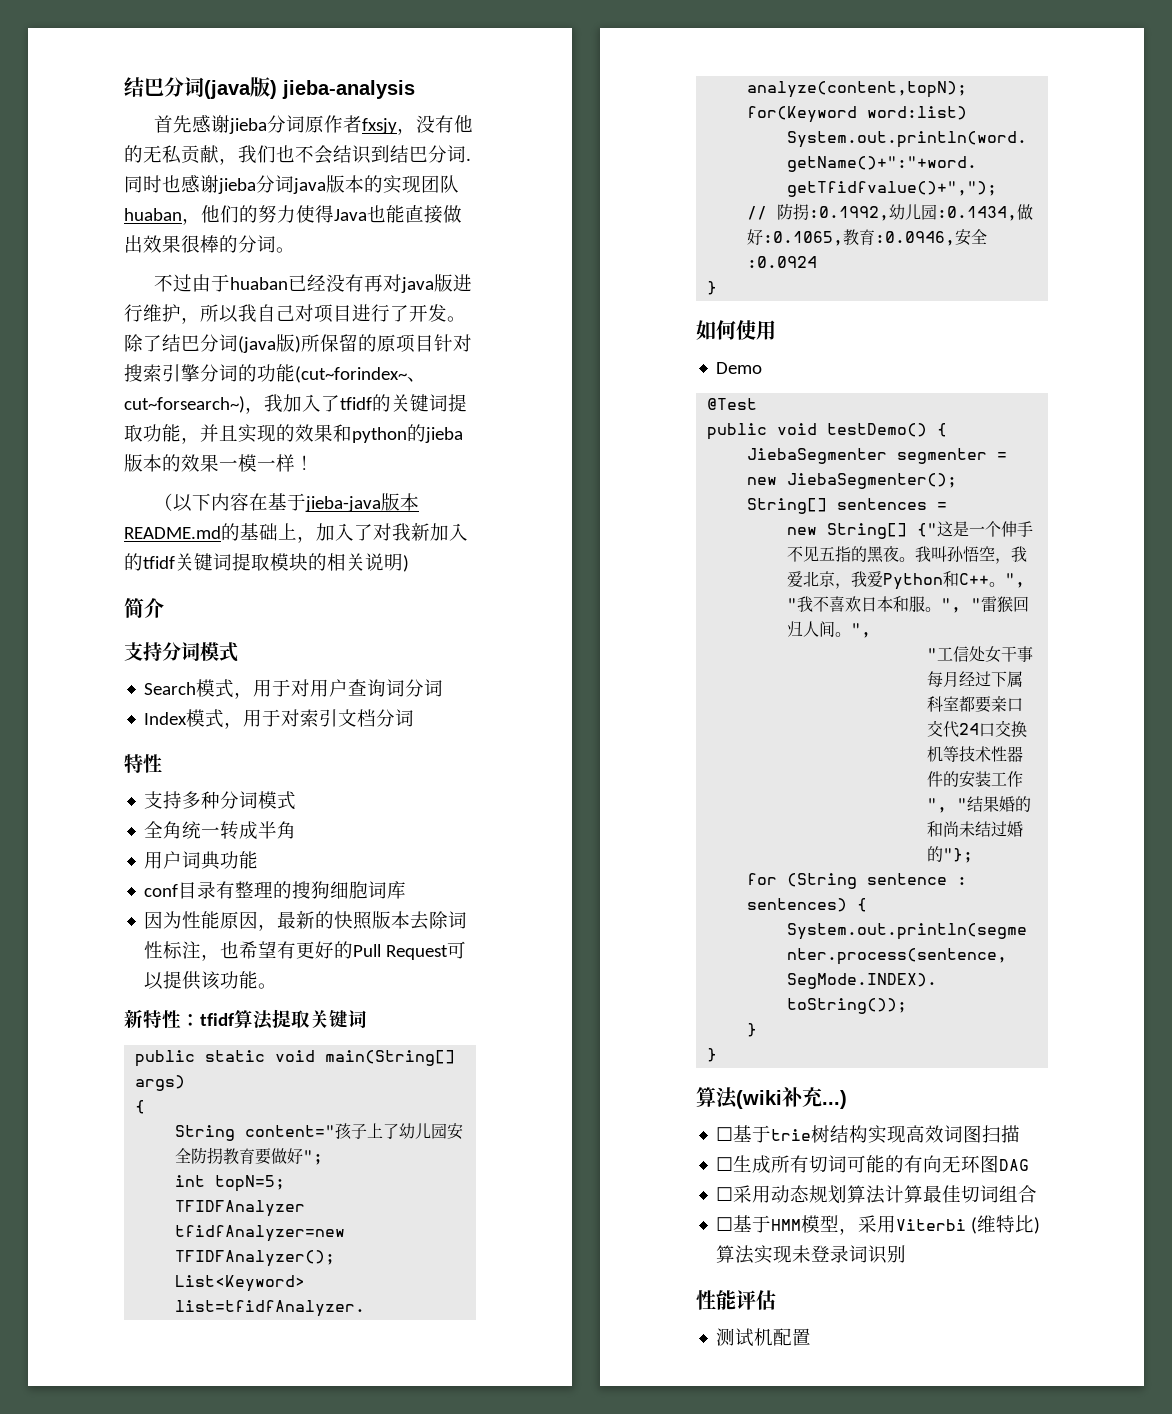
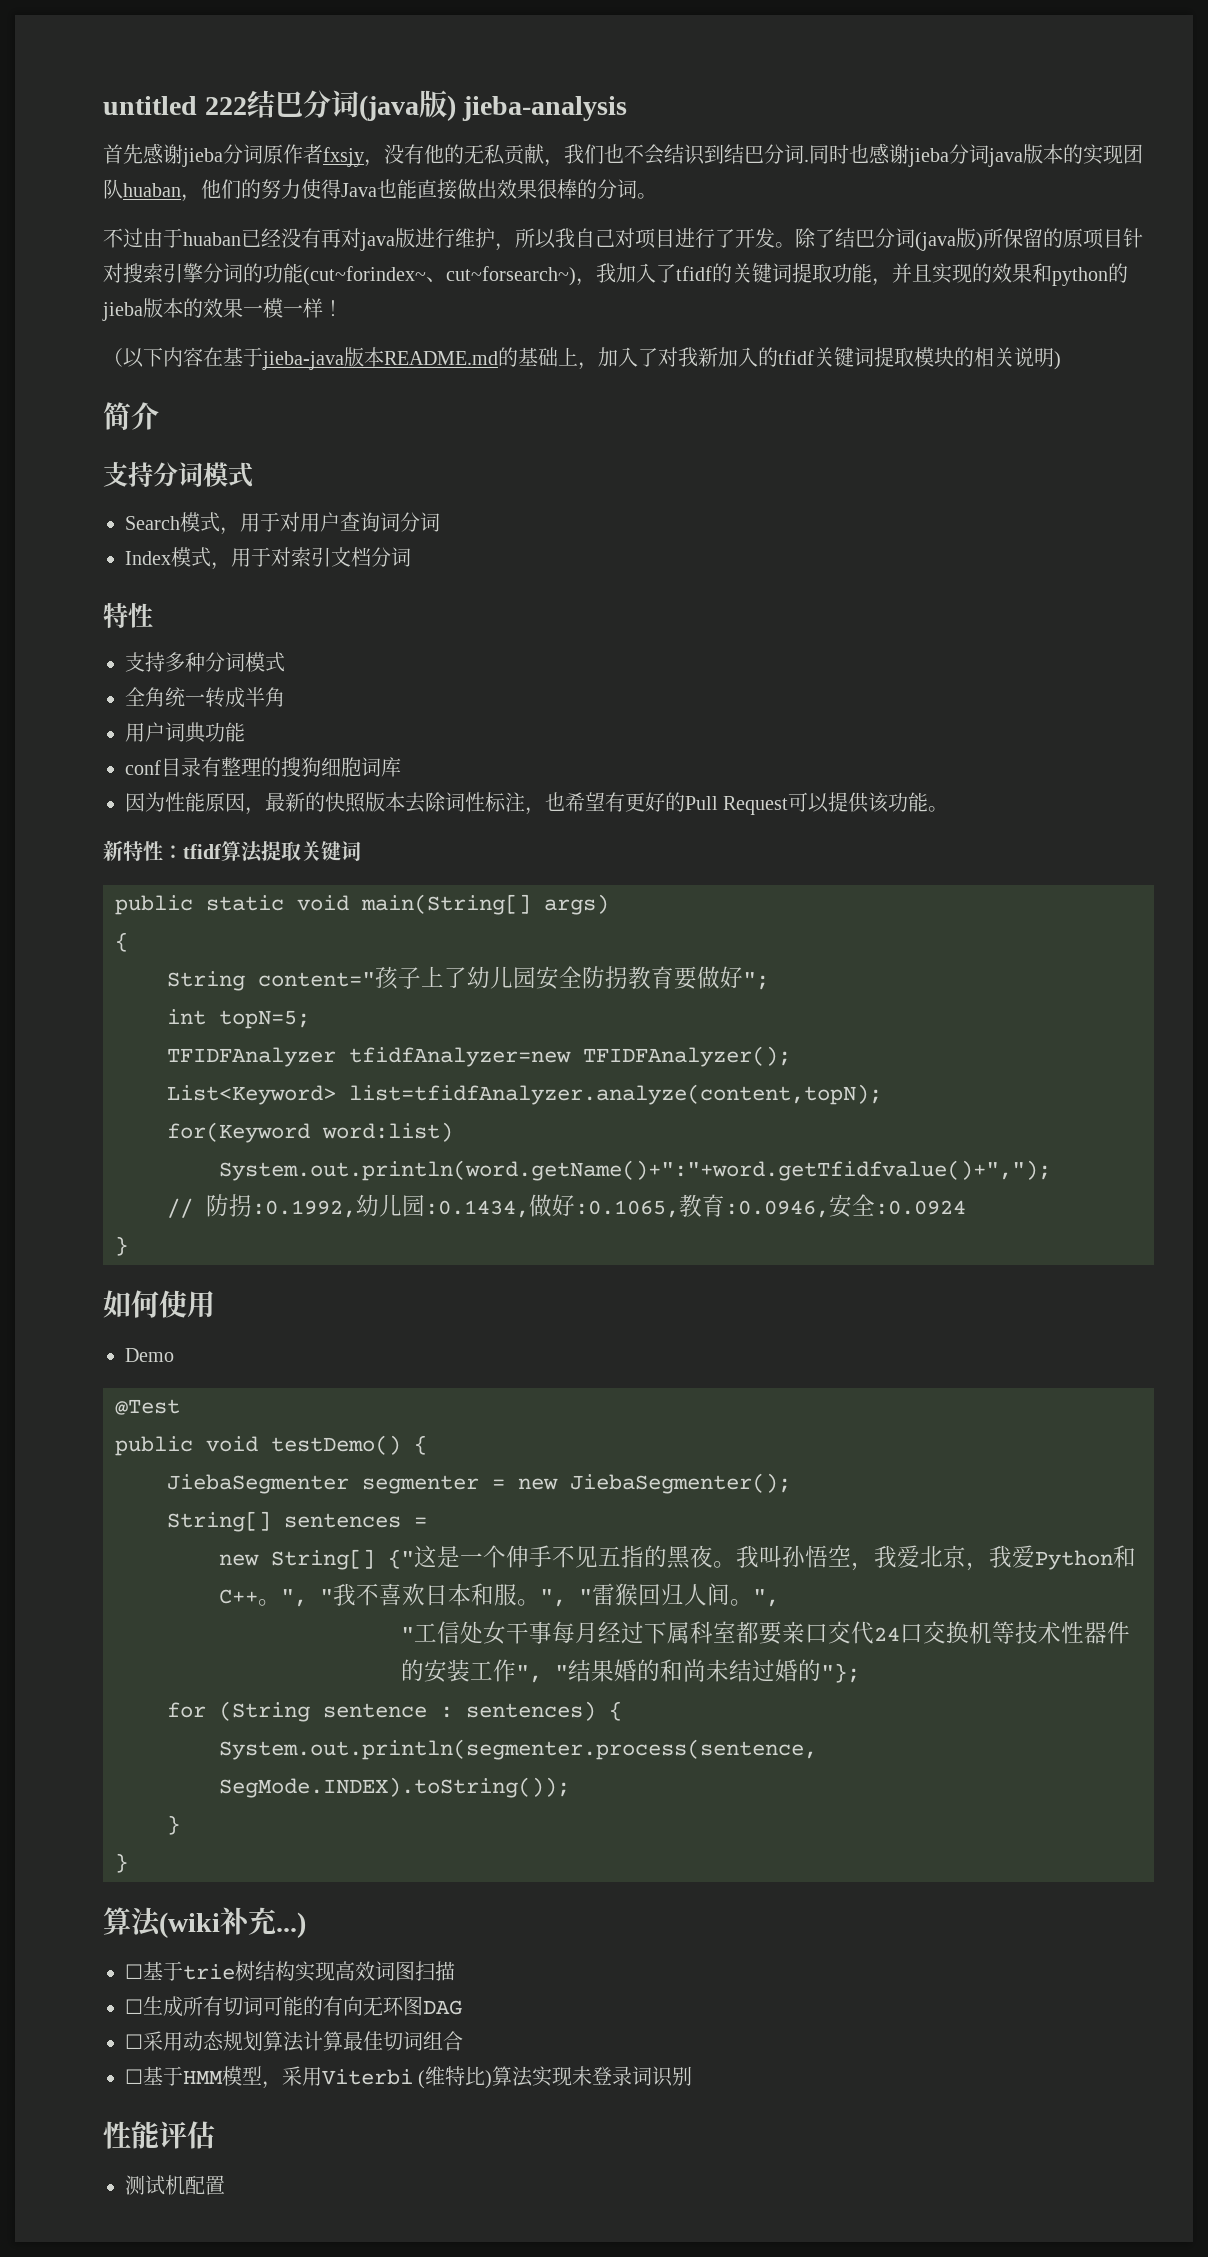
(124, 87) none -> [103,96,247,115] untitled 222

